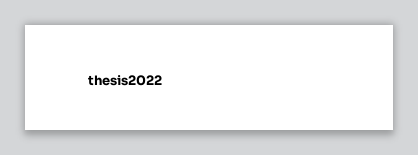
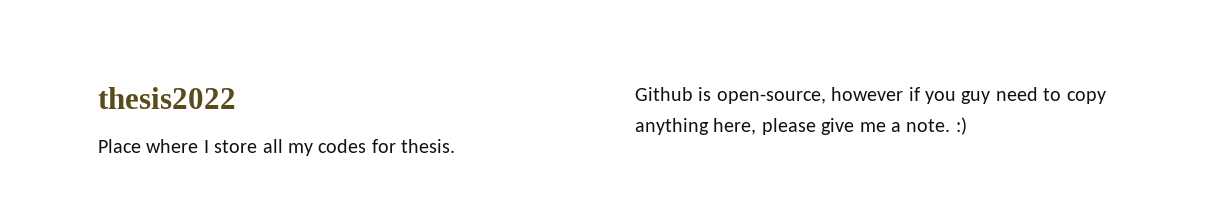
(162, 80) none -> [98,139,456,156] [635,87,1106,104] [635,117,967,135] // Place where I store all my codes for thesis. // Github is open-source, however if you guy need to copy anything here, please give me a note. :)

